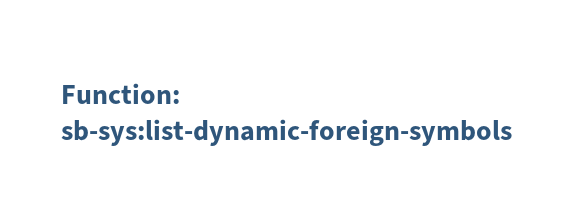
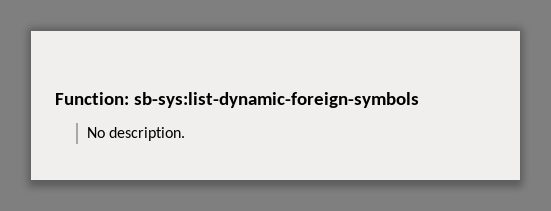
(512, 132) none -> [86,127,186,141] // No description.

